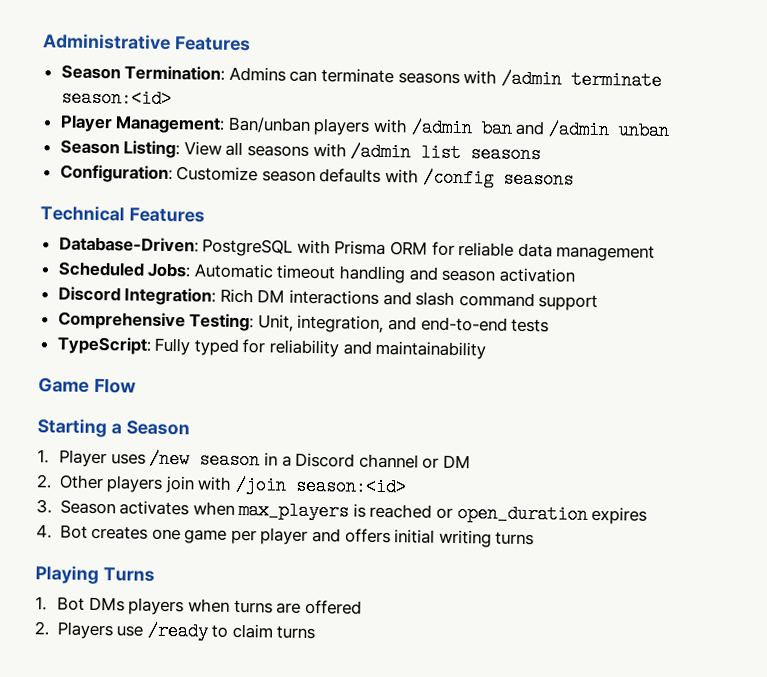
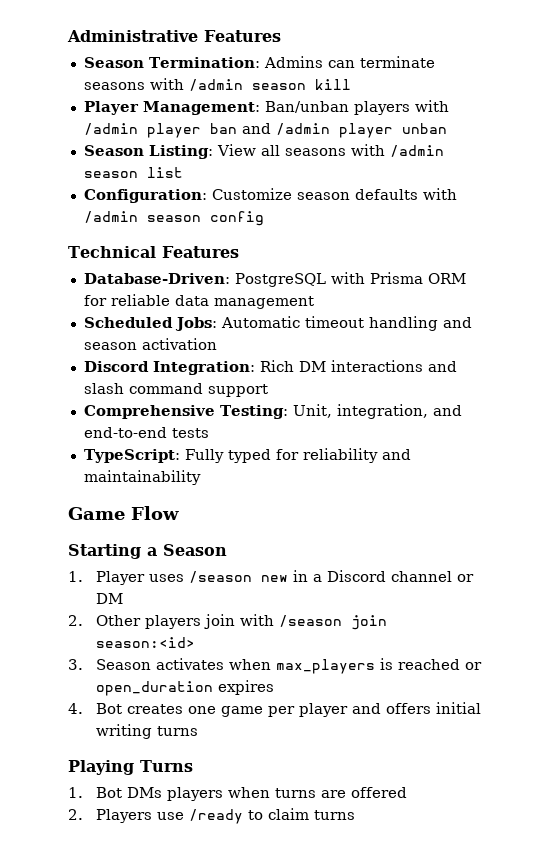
[570,70,662,90] [60,88,172,109] terminate season:<id> -> [251,79,351,90] season kill
(473, 128) none -> [146,123,201,138] player
(610, 130) none -> [338,123,393,138] player
(412, 152) none -> [83,171,138,178] season
[470,144,542,164] seasons -> (183, 172) none
[422,168,574,189] /config seasons -> [83,211,264,226] /admin season config
[149,449,261,470] /new season -> [189,571,289,583] /season new
[234,475,287,495] /join -> [279,615,388,630] /season join

